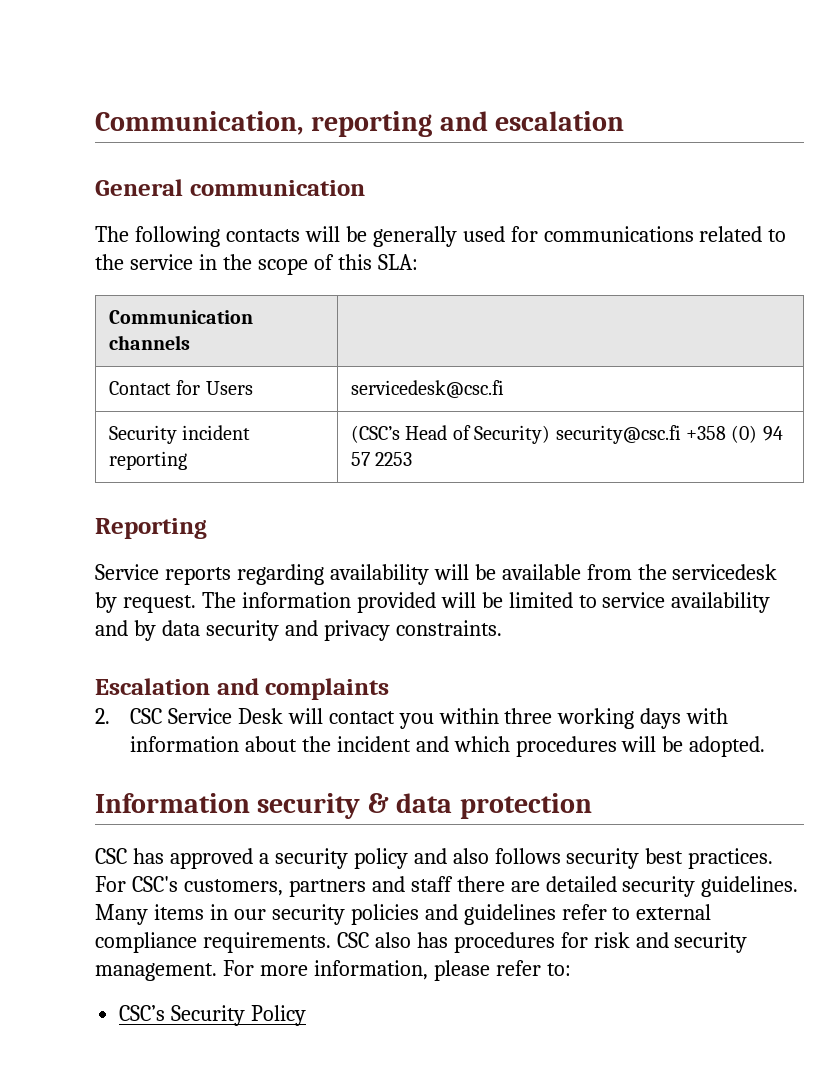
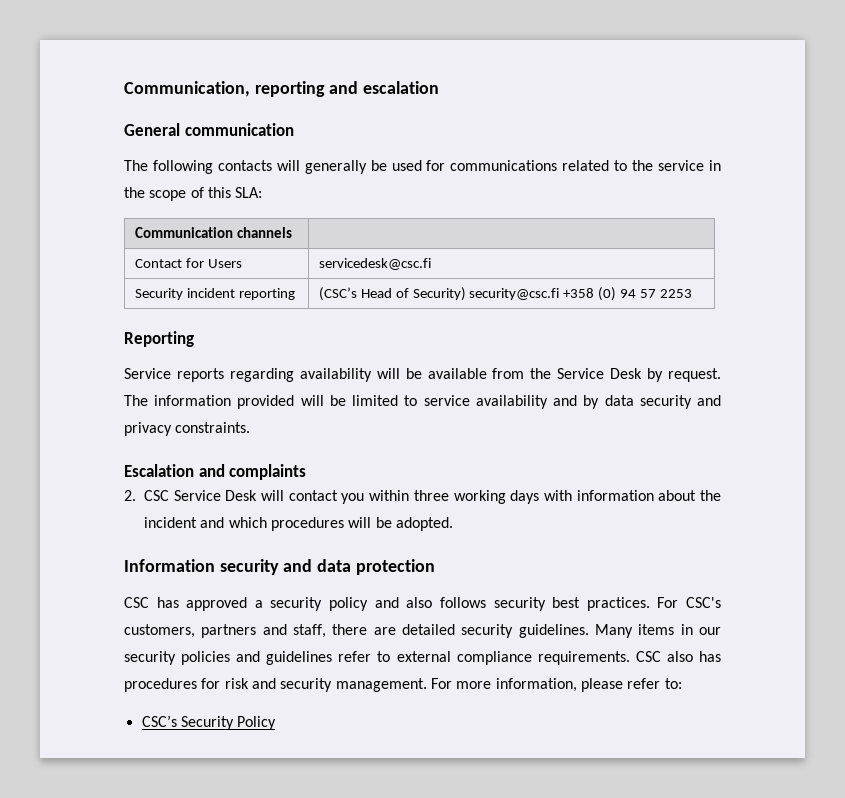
[345,226,457,247] be generally -> [304,160,387,174] generally be
[672,564,778,580] servicedesk -> [557,368,643,379] Service Desk
[367,793,389,813] & -> [283,559,313,572] and
[410,876,453,892] staff -> [293,624,326,638] staff,

